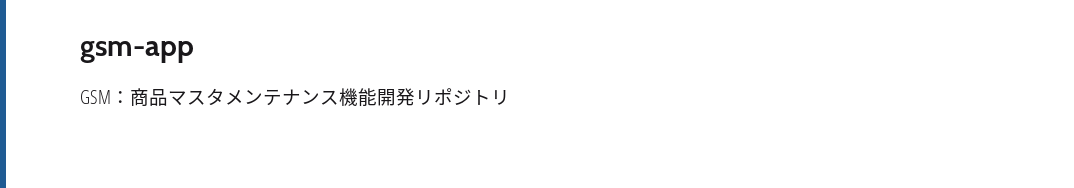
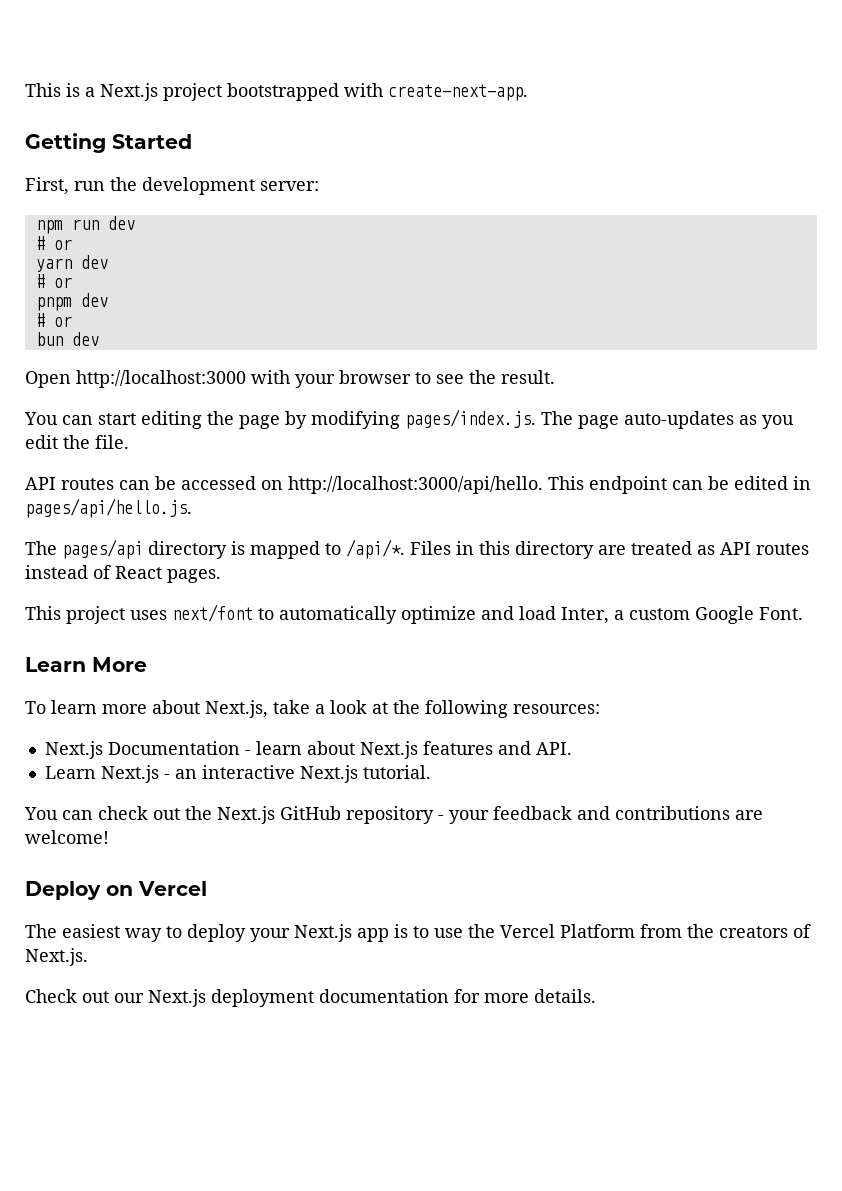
[80,41,194,63] [80,88,510,107] gsm-app // GSM：商品マスタメンテナンス機能開発リポジトリ -> [25,83,528,101] [25,133,192,153] [25,177,319,195] [35,216,135,234] [35,236,72,250] [35,255,108,272] [35,274,72,288] [35,293,108,311] [35,313,72,327] [35,332,99,346] [25,370,555,388] [24,409,794,429] [25,435,129,449] [25,476,811,494] [25,498,192,518] [25,539,809,559] [25,565,221,583] [25,604,803,624] [25,657,147,672] [25,700,600,718] [44,741,572,759] [44,765,431,783] [24,806,763,824] [25,830,109,844] [25,881,207,900] [25,924,811,942] [25,948,88,966] [25,989,596,1007] This is a Next.js project bootstrapped with create-next-app. // Getting Started // First, run the development server: // npm run dev // # or // yarn dev // # or // pnpm dev // # or // bun dev // Open http://localhost:3000 with your browser to see the result. // You can start editing the page by modifying pages/index.js. The page auto-updates as you edit the file. // API routes can be accessed on http://localhost:3000/api/hello. This endpoint can be edited in pages/api/hello.js. // The pages/api directory is mapped to /api/*. Files in this directory are treated as API routes instead of React pages. // This project uses next/font to automatically optimize and load Inter, a custom Google Font. // Learn More // To learn more about Next.js, take a look at the following resources: // Next.js Documentation - learn about Next.js features and API. // Learn Next.js - an interactive Next.js tutorial. // You can check out the Next.js GitHub repository - your feedback and contributions are welcome! // Deploy on Vercel // The easiest way to deploy your Next.js app is to use the Vercel Platform from the creators of Next.js. // Check out our Next.js deployment documentation for more details.

